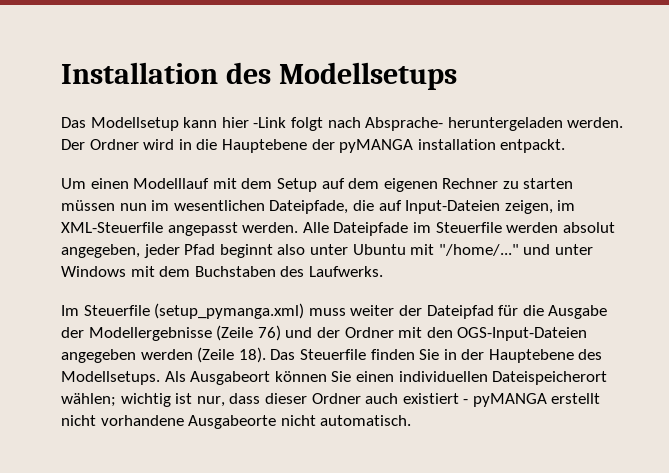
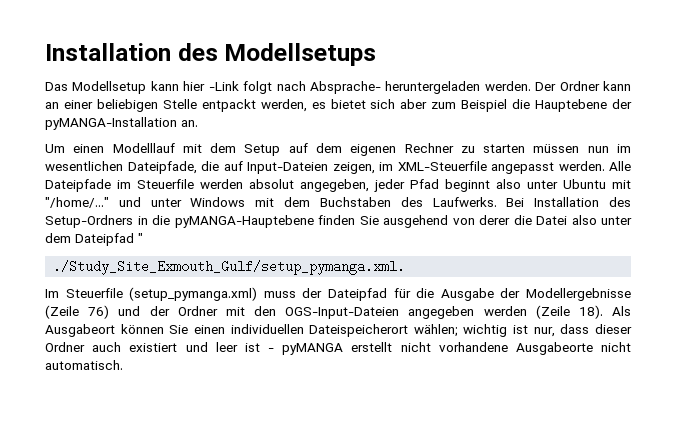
[143,139,566,153] wird in die Hauptebene der pyMANGA installation entpackt. -> [603,81,631,91] [45,99,633,112] [45,117,198,130] kann an einer beliebigen Stelle entpackt werden, es bietet sich aber zum Beispiel die Hauptebene der pyMANGA-Installation an.
(383, 271) none -> [506,197,631,207] [45,215,632,228] [45,233,143,246] [53,260,406,275] Bei Installation des Setup-Ordners in die pyMANGA-Hauptebene finden Sie ausgehend von derer die Datei also unter dem Dateipfad " // ./Study_Site_Exmouth_Gulf/setup_pymanga.xml.
[350,305,395,316] weiter -> (296, 294) none
[270,349,603,363] [61,371,160,385] Das Steuerfile finden Sie in der Hauptebene des Modellsetups. -> (603, 312) none
(459, 398) none -> [185,342,260,352] und leer ist

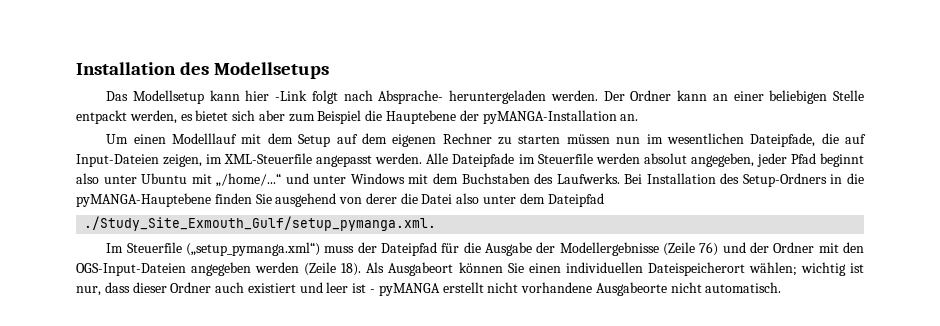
[45,197,109,208] "/home/..." -> [216,173,282,187] „/home/...“
[138,233,143,243] " -> (604, 200) none
[129,287,258,301] (setup_pymanga.xml) -> [185,242,320,256] („setup_pymanga.xml“)

